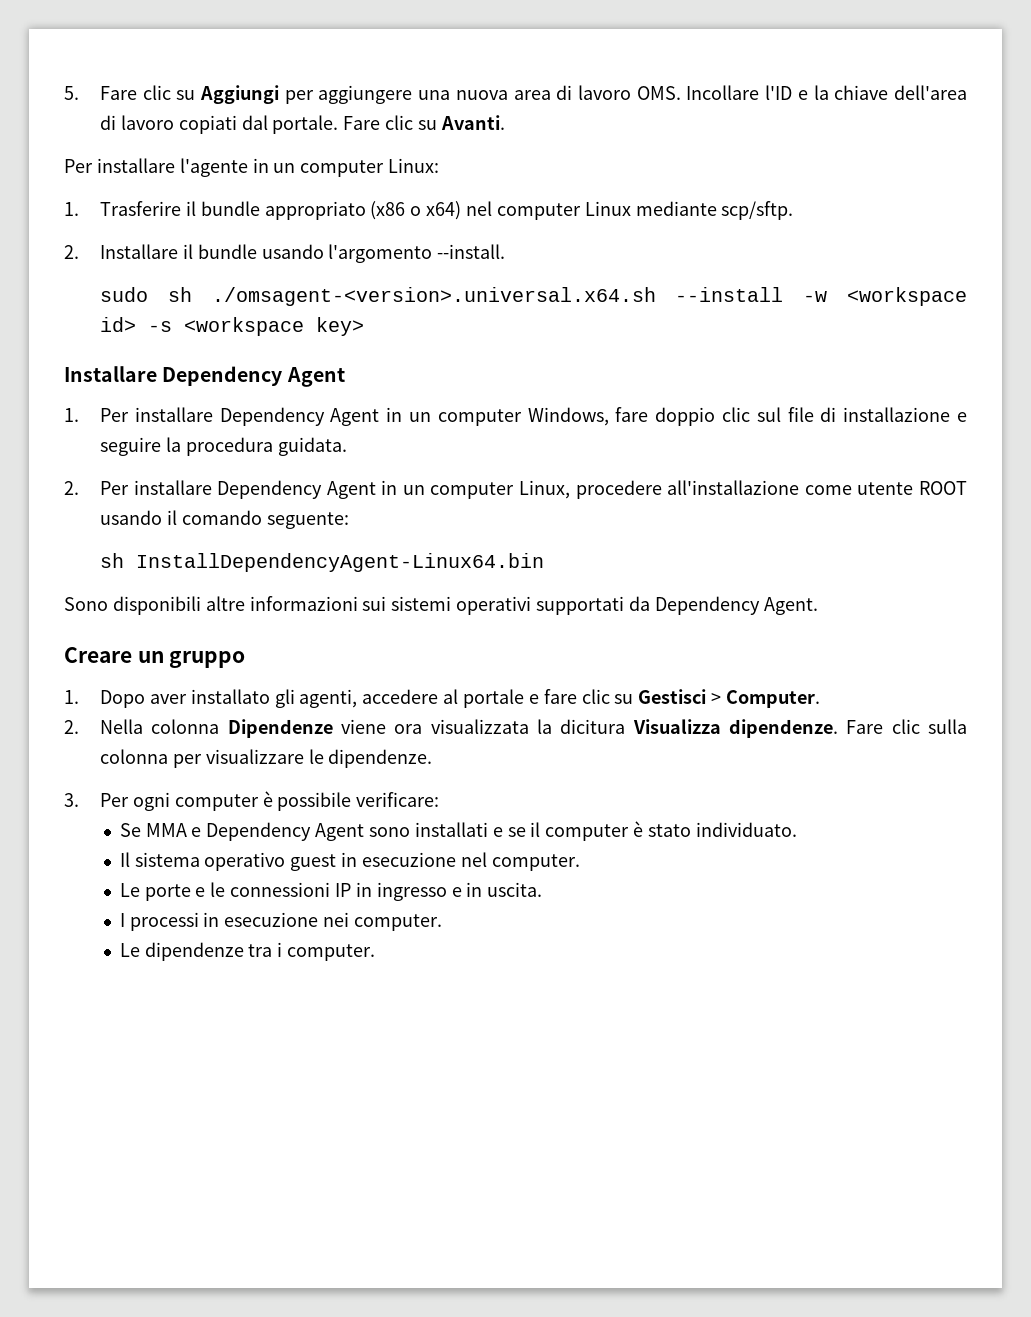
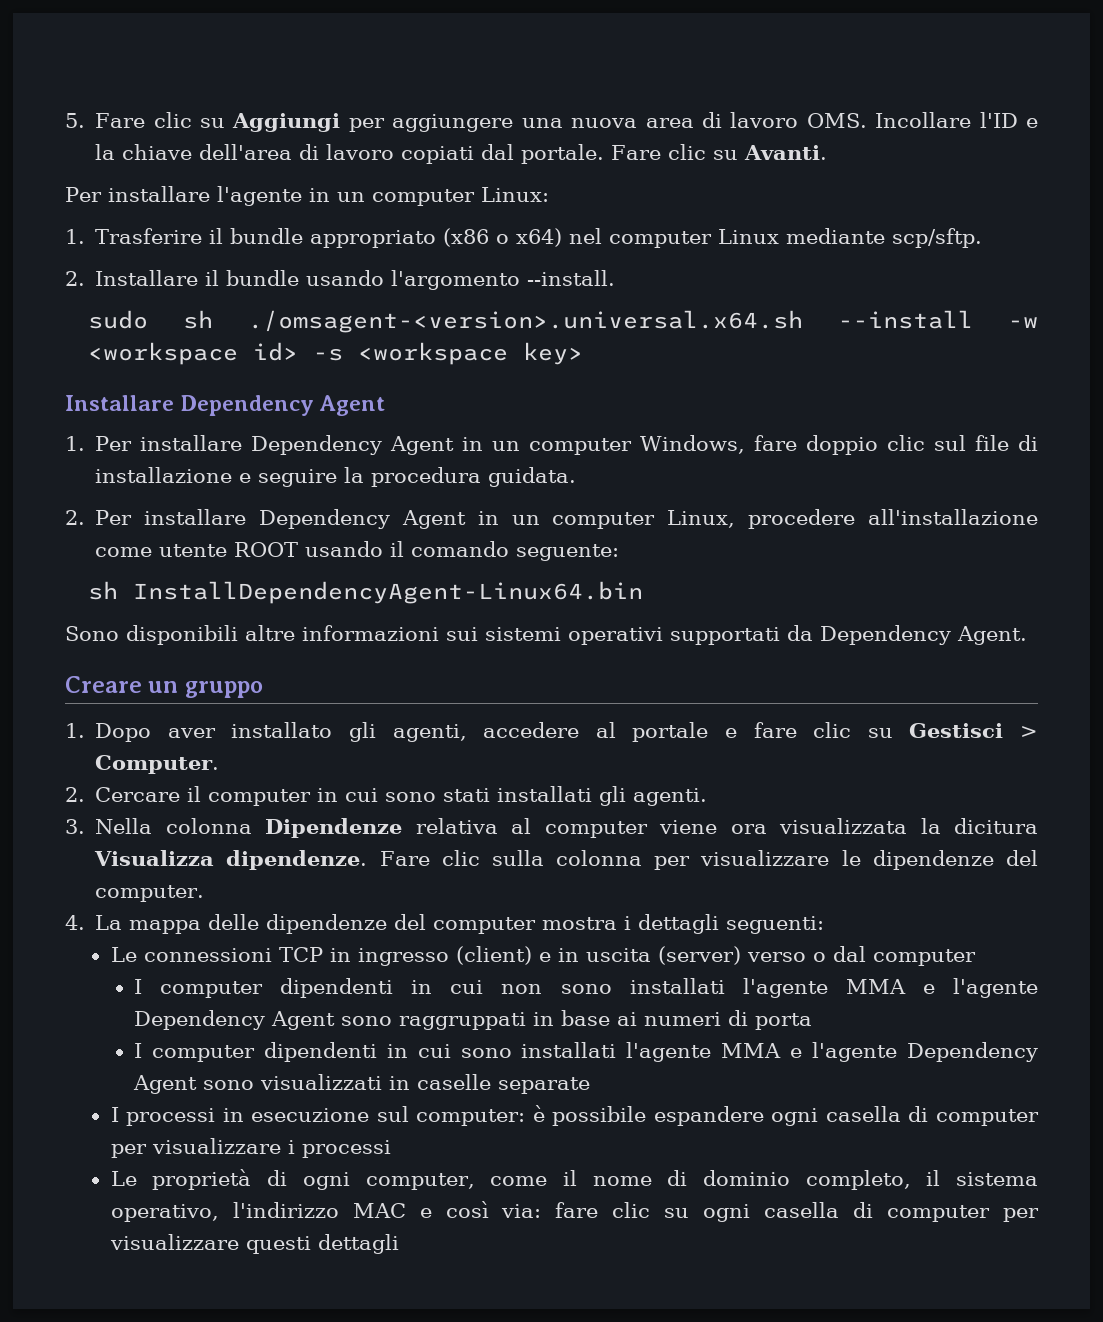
[99,719,333,738] Nella colonna Dipendenze -> [95,786,708,806] [65,818,648,838] Cercare il computer in cui sono stati installati gli agenti. // 3. Nella colonna Dipendenze relativa al computer
[328,749,433,768] [64,791,440,811] [119,821,797,841] [119,852,580,871] [119,882,543,901] [119,912,443,931] [119,942,376,961] dipendenze. // 3. Per ogni computer è possibile verificare: // Se MMA e Dependency Agent sono installati e se il computer è stato individuato. // Il sistema operativo guest in esecuzione nel computer. // Le porte e le connessioni IP in ingresso e in uscita. // I processi in esecuzione nei computer. // Le dipendenze tra i computer. -> [872,850,1039,870] [95,885,205,902] [65,914,825,934] [110,946,976,966] [134,978,1038,998] [134,1010,813,1030] [134,1042,1039,1062] [133,1074,591,1094] [110,1105,1040,1126] [110,1138,391,1158] [110,1169,1038,1190] [110,1201,1039,1222] [109,1234,399,1254] dipendenze del computer. // 4. La mappa delle dipendenze del computer mostra i dettagli seguenti: // Le connessioni TCP in ingresso (client) e in uscita (server) verso o dal computer // I computer dipendenti in cui non sono installati l'agente MMA e l'agente Dependency Agent sono raggruppati in base ai numeri di porta // I computer dipendenti in cui sono installati l'agente MMA e l'agente Dependency Agent sono visualizzati in caselle separate // I processi in esecuzione sul computer: è possibile espandere ogni casella di computer per visualizzare i processi // Le proprietà di ogni computer, come il nome di dominio completo, il sistema operativo, l'indirizzo MAC e così via: fare clic su ogni casella di computer per visualizzare questi dettagli

